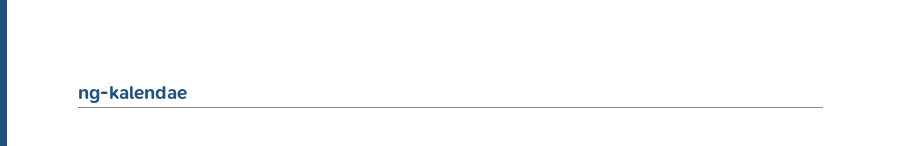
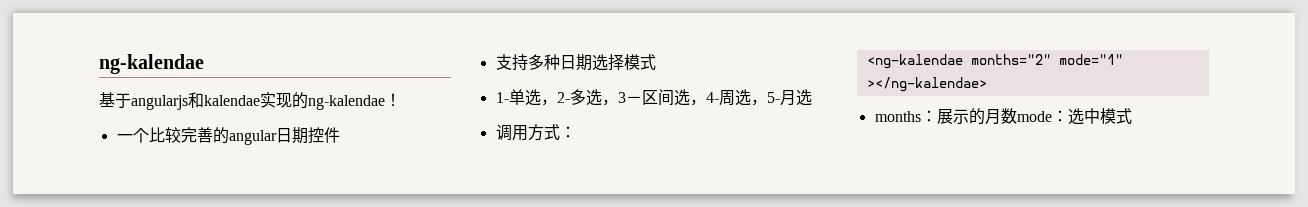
[78,86,187,103] ng-kalendae -> [99,54,204,74] [99,92,401,110] [116,127,340,145] [495,54,656,71] [495,89,812,106] [495,124,576,141] [866,54,1123,69] [866,77,987,92] [874,108,1132,125] ng-kalendae // 基于angularjs和kalendae实现的ng-kalendae！ // 一个比较完善的angular日期控件 // 支持多种日期选择模式 // 1-单选，2-多选，3－区间选，4-周选，5-月选 // 调用方式： // <ng-kalendae months="2" mode="1" ></ng-kalendae> // months：展示的月数mode：选中模式

